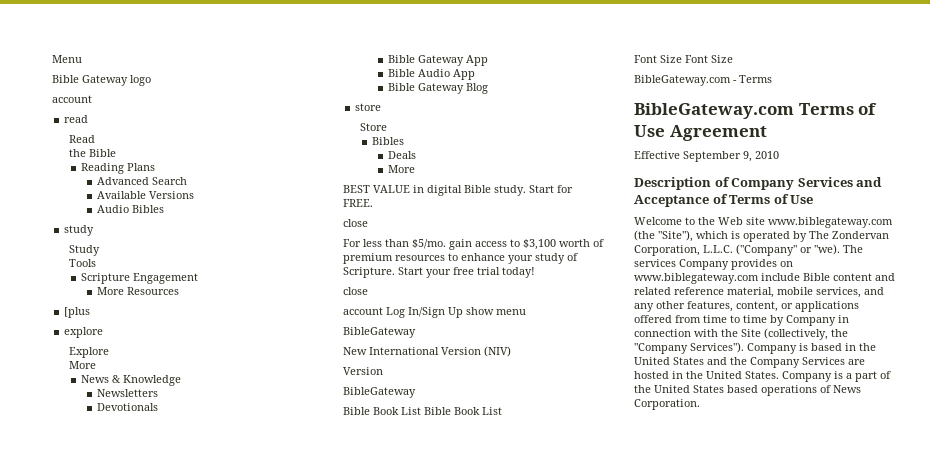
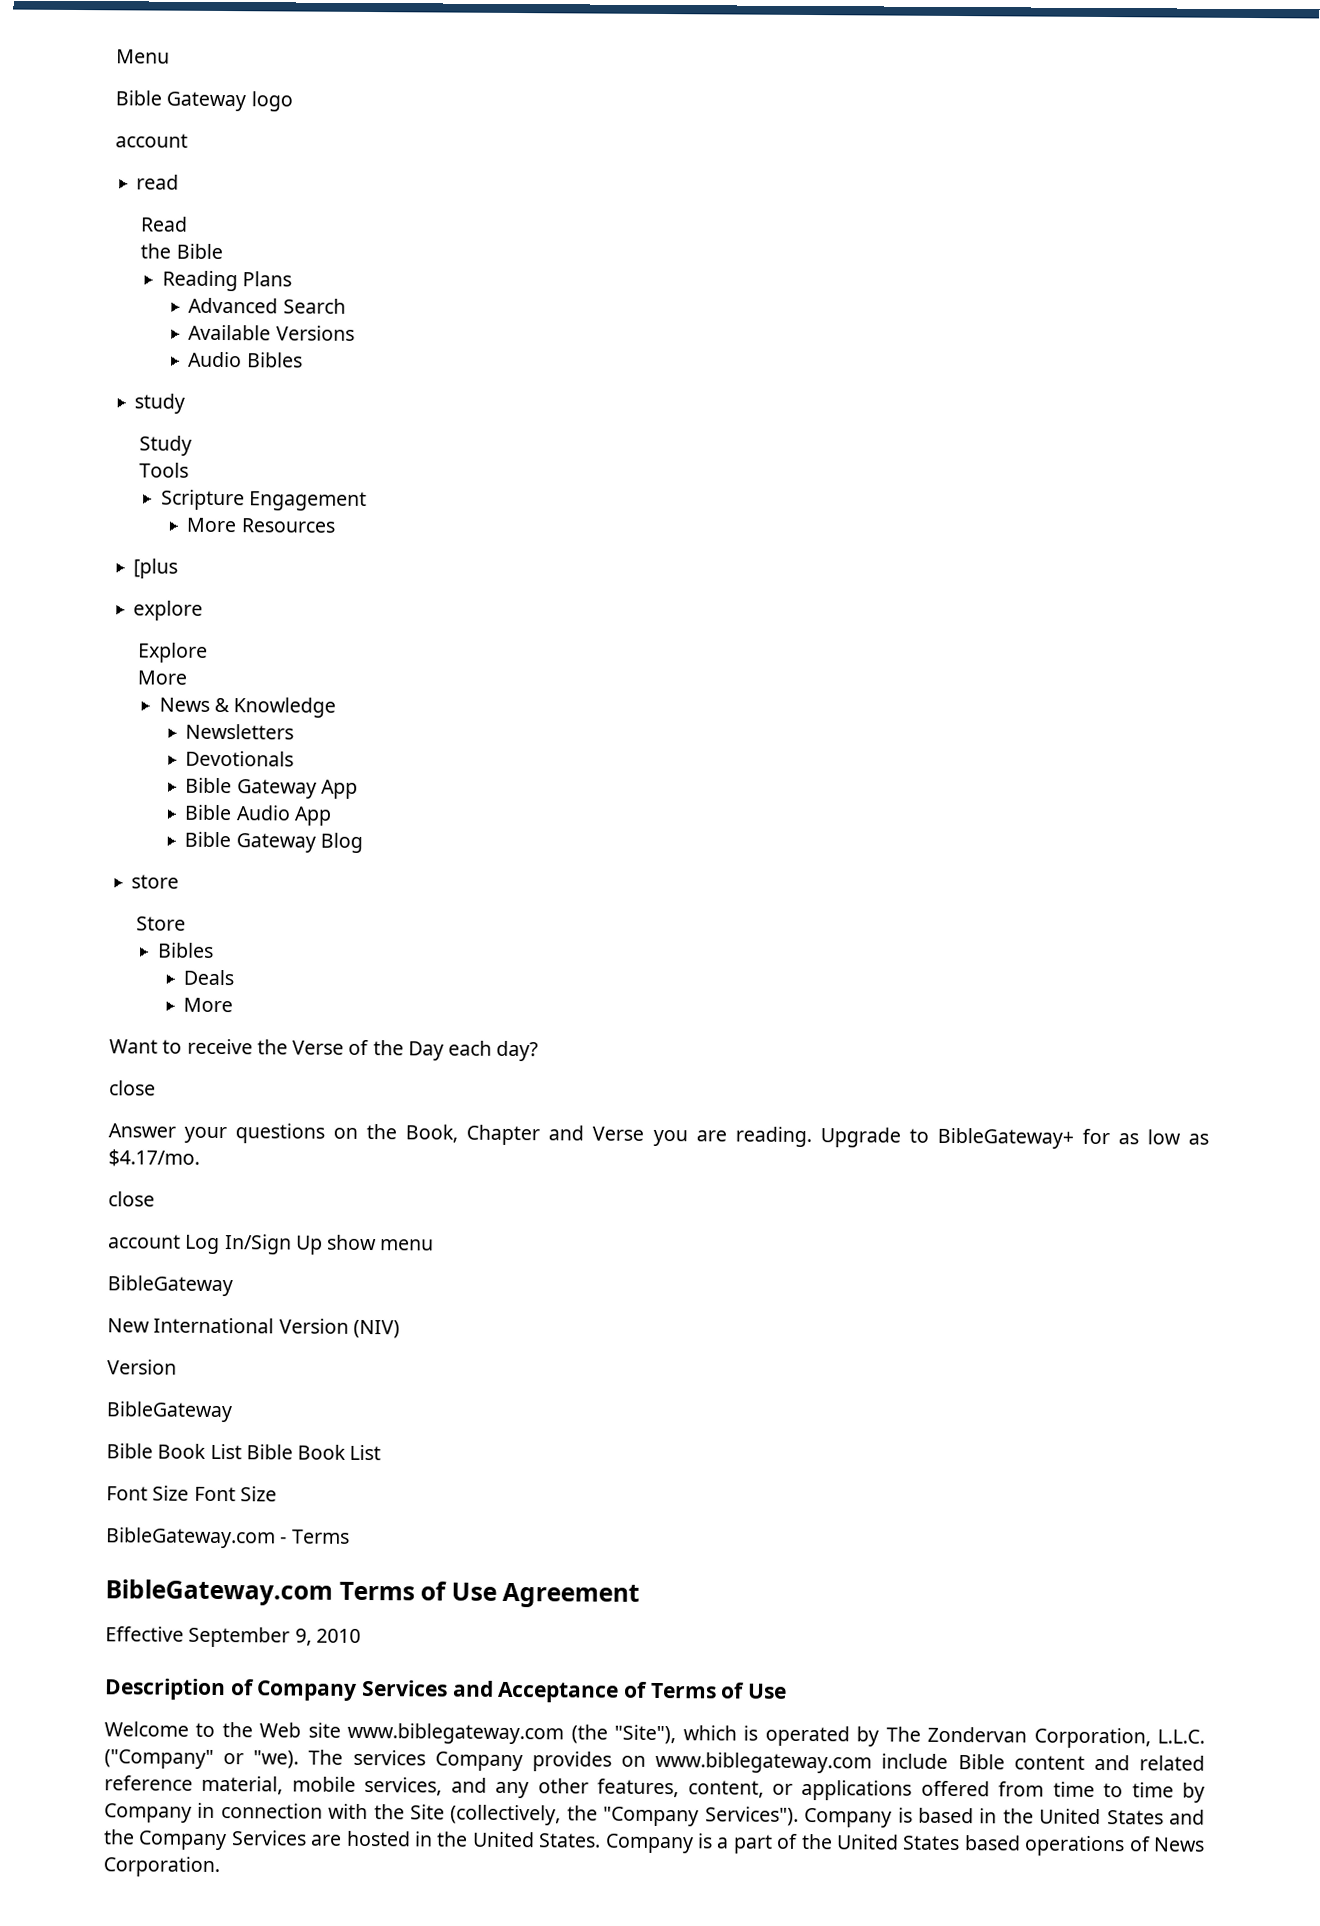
[343,185,573,196] [343,199,373,207] [343,219,368,227] [343,239,604,250] [343,253,578,264] [343,267,535,278] BEST VALUE in digital Bible study. Start for FREE. // close // For less than $5/mo. gain access to $3,100 worth of premium resources to enhance your study of Scripture. Start your free trial today! -> [109,1038,539,1062] [109,1080,156,1096] [108,1123,1209,1149] [108,1149,200,1167] Want to receive the Verse of the Day each day? // close // Answer your questions on the Book, Chapter and Verse you are reading. Upgrade to BibleGateway+ for as low as $4.17/mo.

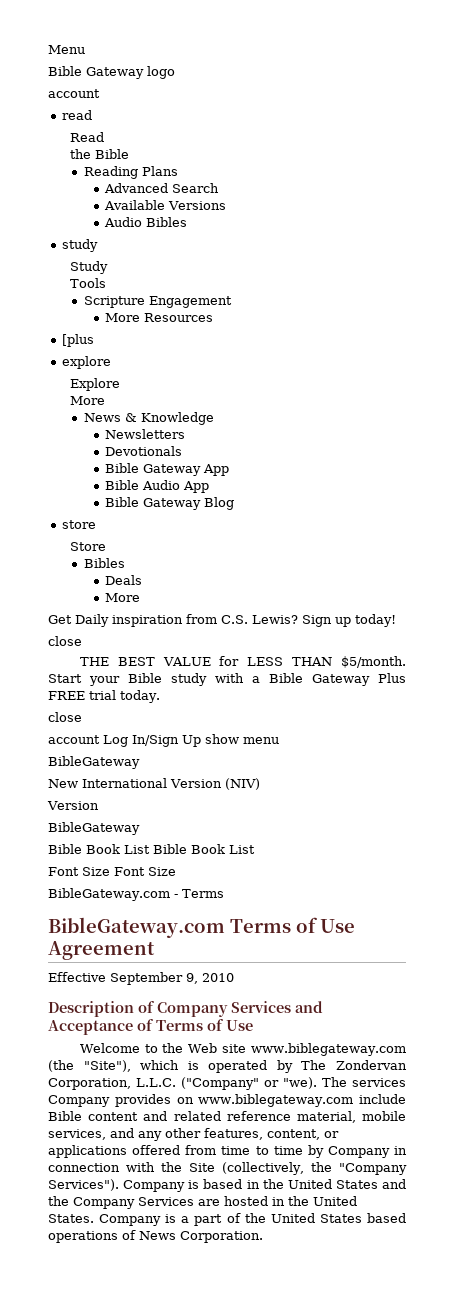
[109,1038,539,1062] [109,1080,156,1096] [108,1123,1209,1149] [108,1149,200,1167] Want to receive the Verse of the Day each day? // close // Answer your questions on the Book, Chapter and Verse you are reading. Upgrade to BibleGateway+ for as low as $4.17/mo. -> [48,614,396,627] [48,636,82,646] [79,656,406,668] [48,673,406,686] [48,690,160,703] Get Daily inspiration from C.S. Lewis? Sign up today! // close // THE BEST VALUE for LESS THAN $5/month. Start your Bible study with a Bible Gateway Plus FREE trial today.

